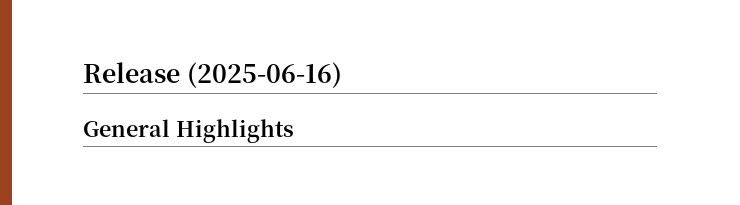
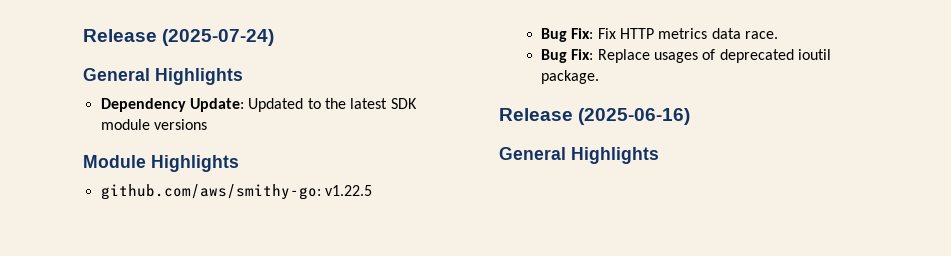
[83,62,180,83] Release -> [83,29,275,46] [83,68,243,85] [100,98,417,112] [100,119,207,130] [83,155,239,172] [100,184,372,200] [540,28,778,42] [540,49,831,63] [540,70,599,84] [499,108,573,121] Release (2025-07-24) // General Highlights // Dependency Update: Updated to the latest SDK module versions // Module Highlights // github.com/aws/smithy-go: v1.22.5 // Bug Fix: Fix HTTP metrics data race. // Bug Fix: Replace usages of deprecated ioutil package. // Release

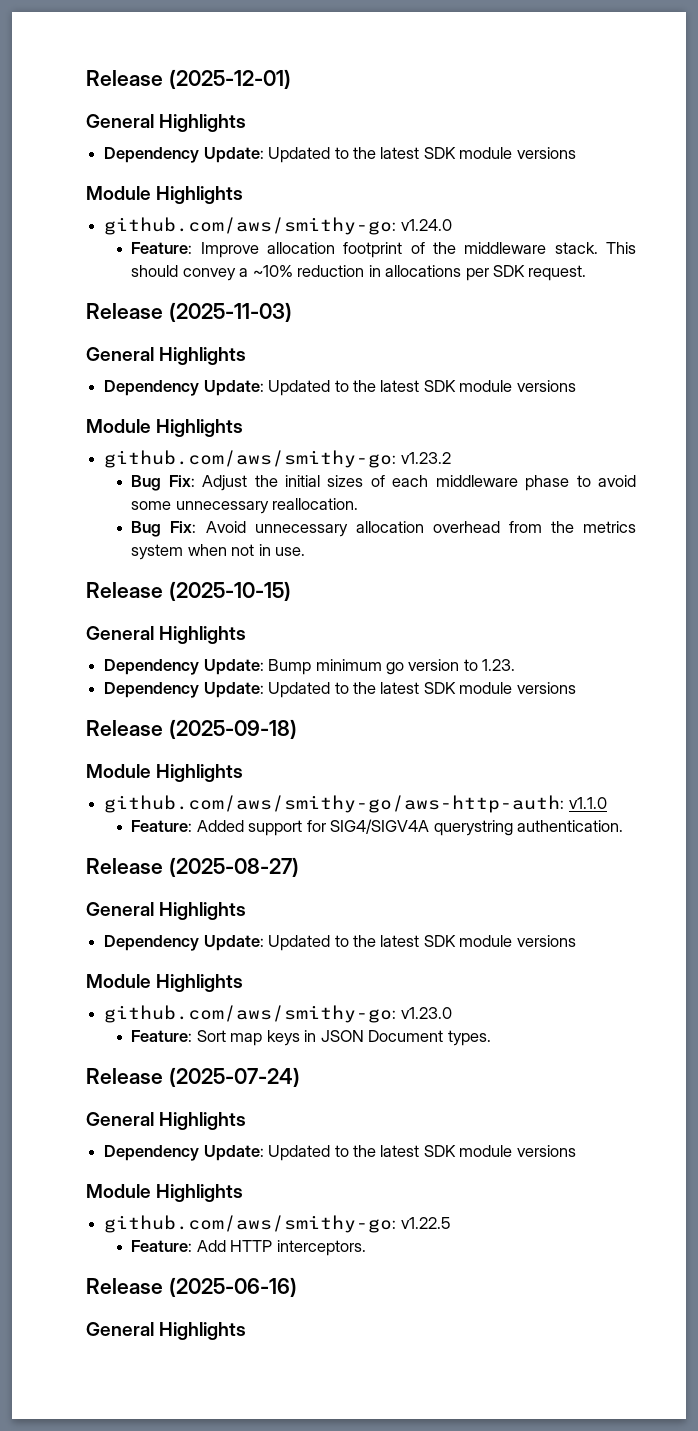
[83,29,157,42] Release -> [86,69,291,89] [86,114,247,132] [104,147,576,163] [86,186,244,204] [104,217,452,235] [131,242,636,258] [131,265,587,281] [86,302,292,322] [86,347,247,365] [104,380,576,396] [86,419,244,437] [104,450,451,468] [131,475,637,491] [131,498,359,514] [131,521,637,537] [131,544,306,560] [86,581,291,601] [86,626,247,644] [104,659,516,675] [104,682,576,698] [86,719,297,739] [86,764,244,782] [104,795,607,813] [131,819,624,836] [86,857,299,877] [86,902,247,920] [104,935,576,951] [86,974,244,992] [104,1005,452,1023] [131,1030,491,1046] [86,1068,163,1084] Release (2025-12-01) // General Highlights // Dependency Update: Updated to the latest SDK module versions // Module Highlights // github.com/aws/smithy-go: v1.24.0 // Feature: Improve allocation footprint of the middleware stack. This should convey a ~10% reduction in allocations per SDK request. // Release (2025-11-03) // General Highlights // Dependency Update: Updated to the latest SDK module versions // Module Highlights // github.com/aws/smithy-go: v1.23.2 // Bug Fix: Adjust the initial sizes of each middleware phase to avoid some unnecessary reallocation. // Bug Fix: Avoid unnecessary allocation overhead from the metrics system when not in use. // Release (2025-10-15) // General Highlights // Dependency Update: Bump minimum go version to 1.23. // Dependency Update: Updated to the latest SDK module versions // Release (2025-09-18) // Module Highlights // github.com/aws/smithy-go/aws-http-auth: v1.1.0 // Feature: Added support for SIG4/SIGV4A querystring authentication. // Release (2025-08-27) // General Highlights // Dependency Update: Updated to the latest SDK module versions // Module Highlights // github.com/aws/smithy-go: v1.23.0 // Feature: Sort map keys in JSON Document types. // Release
[540,28,778,42] [540,49,831,63] [540,70,599,84] Bug Fix: Fix HTTP metrics data race. // Bug Fix: Replace usages of deprecated ioutil package. -> [131,1240,366,1256] Feature: Add HTTP interceptors.

